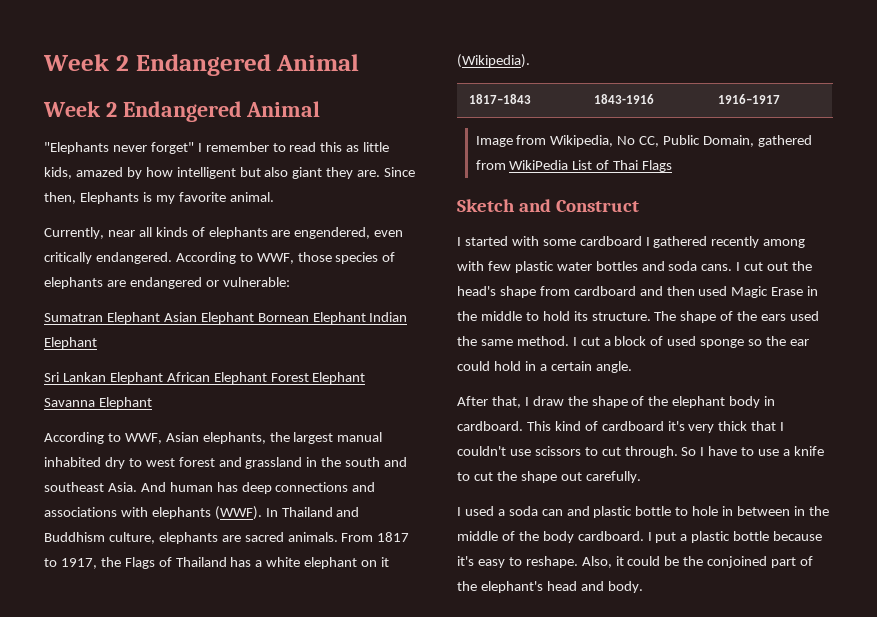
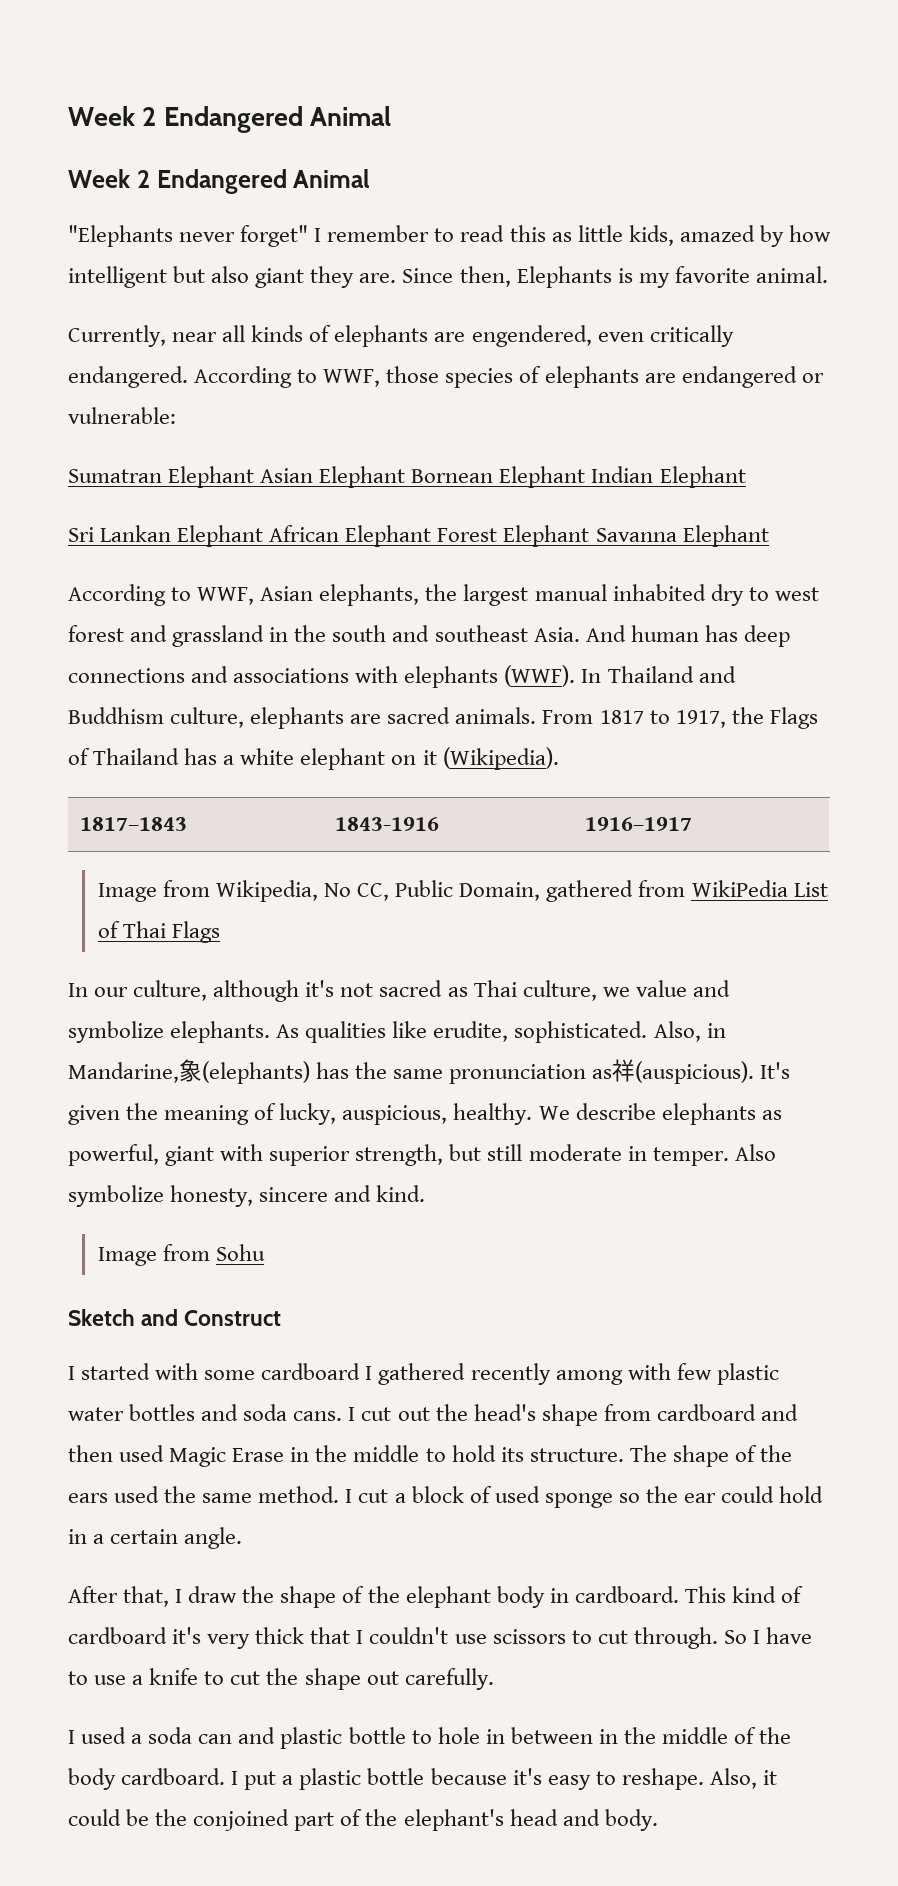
(673, 166) none -> [68,980,730,1002] [68,1021,726,1043] [68,1059,791,1084] [68,1103,782,1125] [68,1144,776,1166] [68,1185,426,1207] [97,1244,265,1266] // In our culture, although it's not sacred as Thai culture, we value and symbolize elephants. As qualities like erudite, sophisticated. Also, in Mandarine,象(elephants) has the same pronunciation as祥(auspicious). It's given the meaning of lucky, auspicious, healthy. We describe elephants as powerful, giant with superior strength, but still moderate in temper. Also symbolize honesty, sincere and kind. // Image from Sohu

